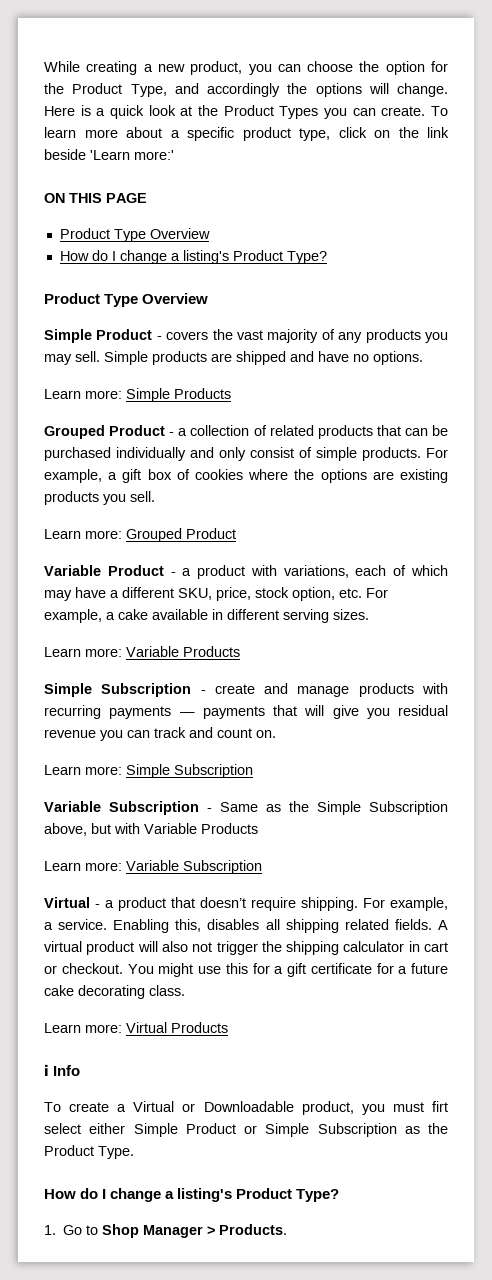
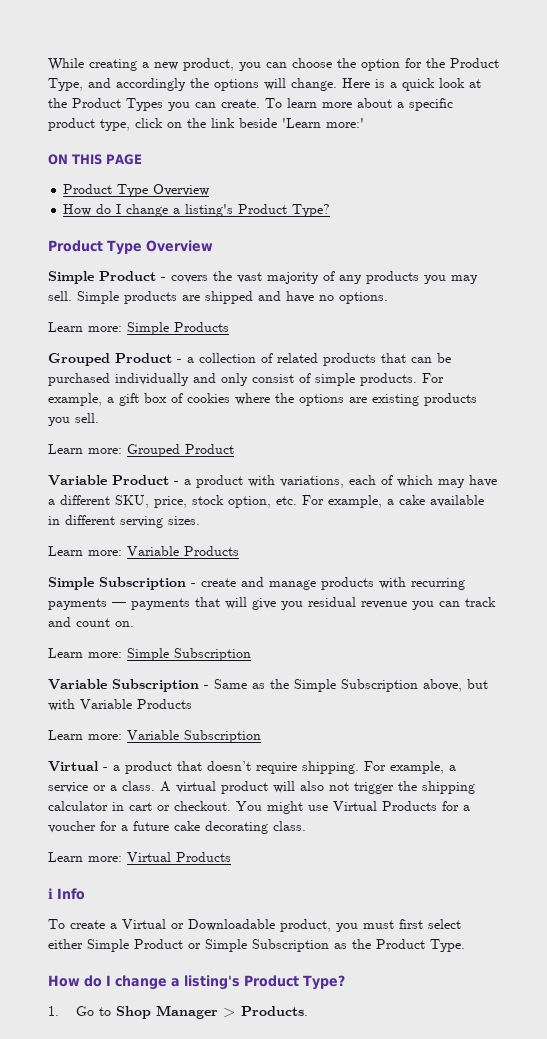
[58,919,432,933] service. Enabling this, disables all shipping related fields. -> [48,781,155,793] service or a class.
[225,963,372,977] this for a gift certificate -> [333,801,470,811] [48,821,96,833] Virtual Products for a voucher
[431,1101,448,1112] firt -> [399,919,423,929] first

